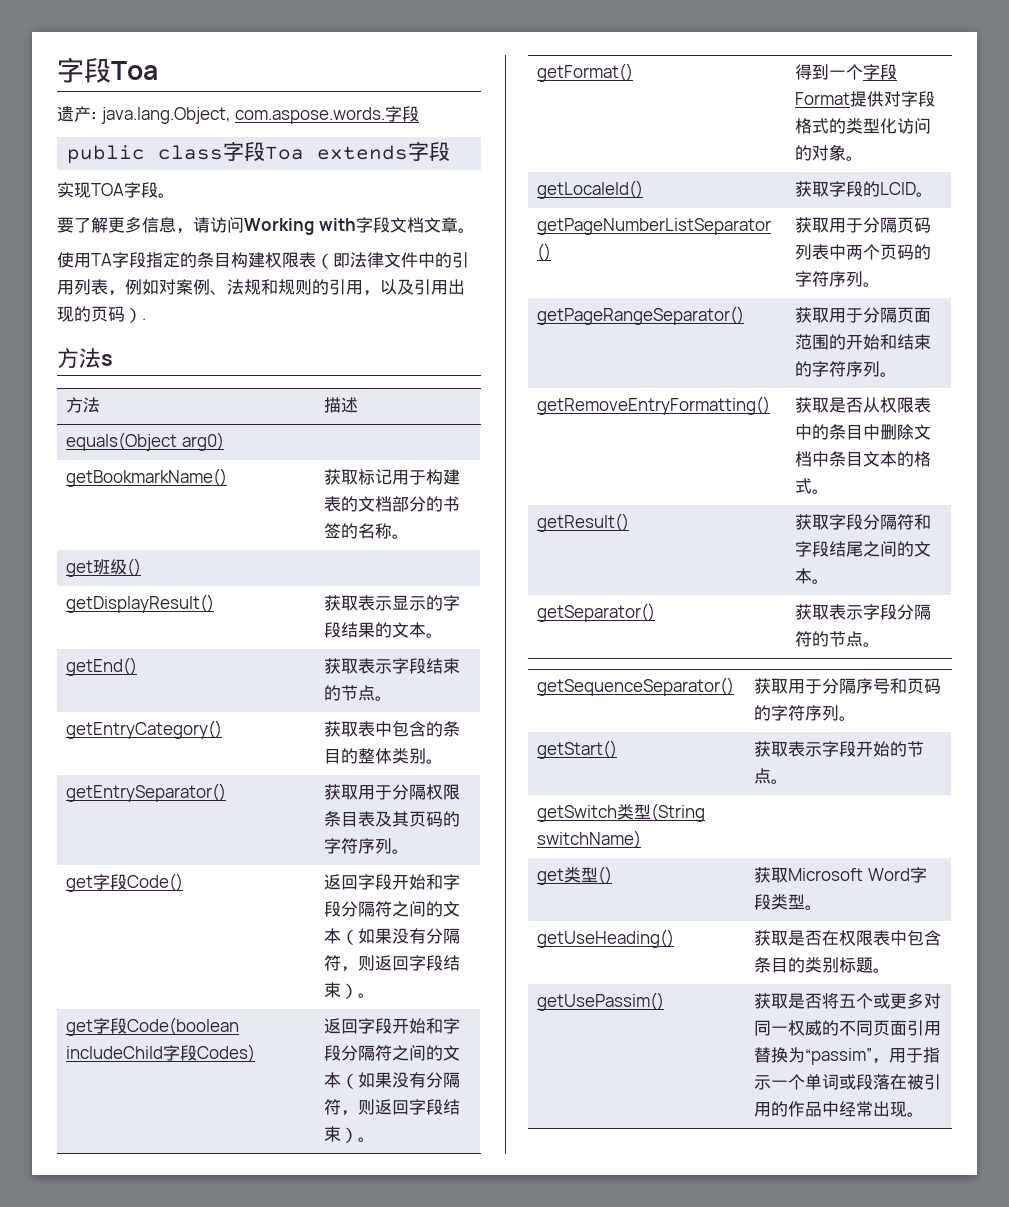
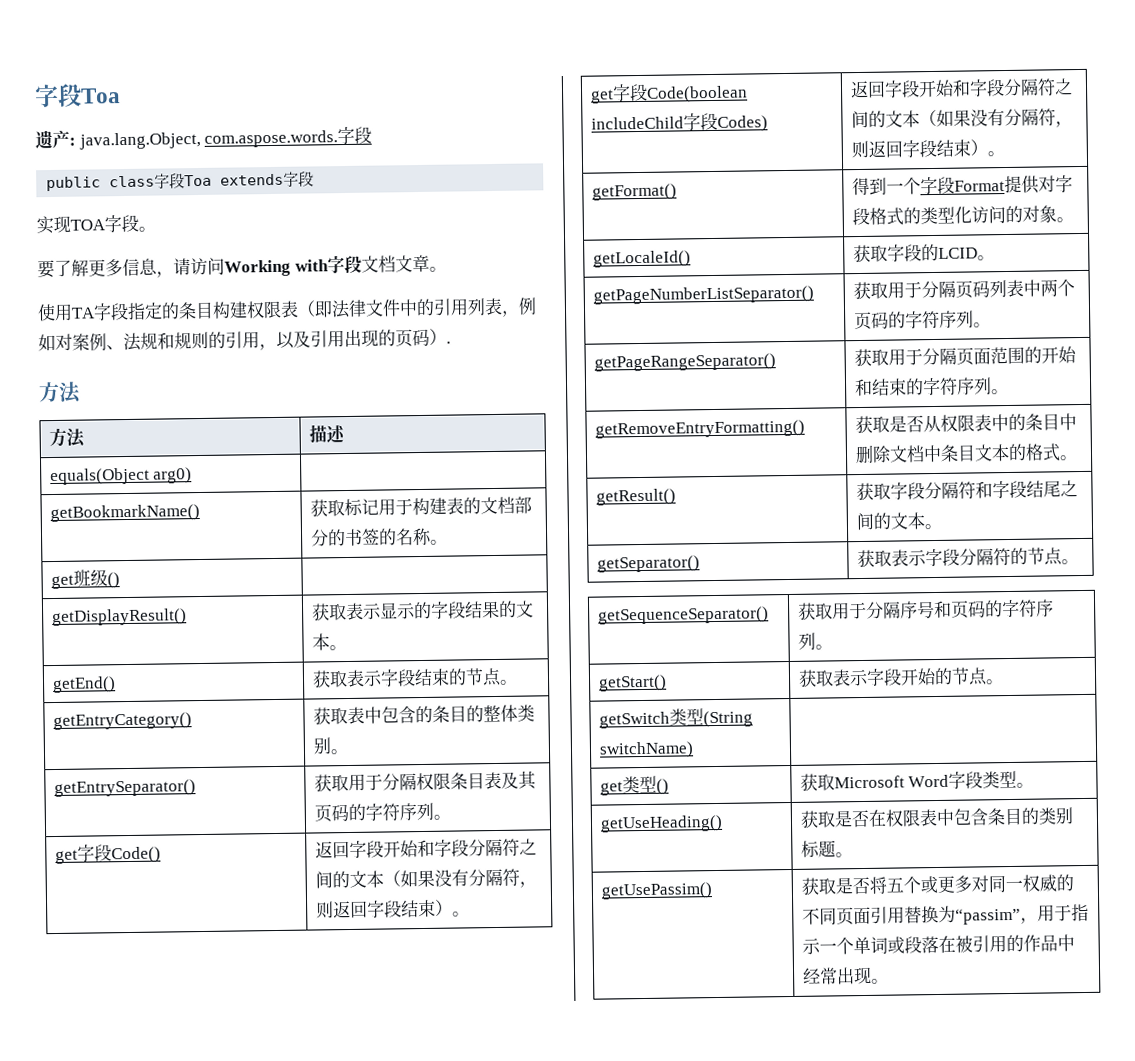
[101,354,113,366] s -> (82, 392) none

